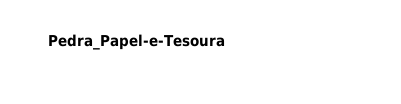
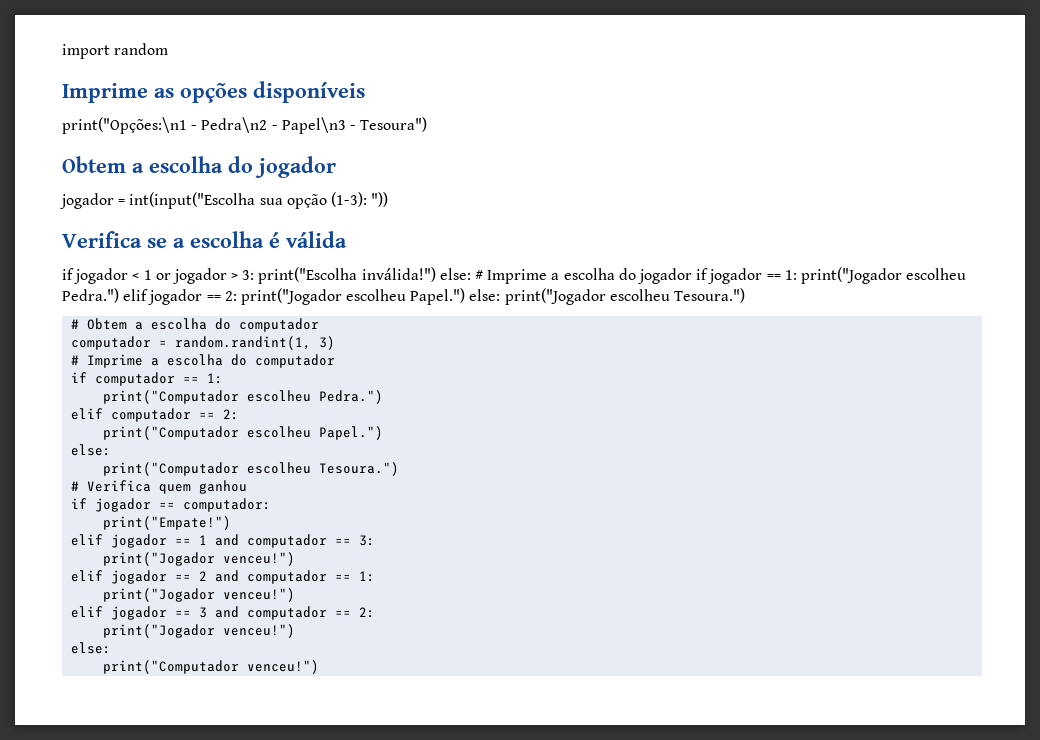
[48,34,225,50] Pedra_Papel-e-Tesoura -> [62,43,169,59] [62,81,365,103] [62,117,428,134] [62,156,336,178] [60,192,389,209] [62,231,347,248] [62,267,967,284] [62,288,746,305] [71,318,320,332] [71,336,336,350] [71,354,336,368] [71,372,224,386] [103,390,384,404] [71,408,240,422] [103,426,384,440] [71,444,112,456] [103,462,400,476] [71,480,248,494] [71,498,272,512] [103,516,232,530] [71,534,376,548] [103,552,296,566] [71,570,376,584] [103,588,296,602] [71,606,376,620] [103,624,296,638] [71,642,112,654] [103,660,320,674] import random // Imprime as opções disponíveis // print("Opções:\n1 - Pedra\n2 - Papel\n3 - Tesoura") // Obtem a escolha do jogador // jogador = int(input("Escolha sua opção (1-3): ")) // Verifica se a escolha é válida // if jogador < 1 or jogador > 3: print("Escolha inválida!") else: # Imprime a escolha do jogador if jogador == 1: print("Jogador escolheu Pedra.") elif jogador == 2: print("Jogador escolheu Papel.") else: print("Jogador escolheu Tesoura.") // # Obtem a escolha do computador // computador = random.randint(1, 3) // # Imprime a escolha do computador // if computador == 1: // print("Computador escolheu Pedra.") // elif computador == 2: // print("Computador escolheu Papel.") // else: // print("Computador escolheu Tesoura.") // # Verifica quem ganhou // if jogador == computador: // print("Empate!") // elif jogador == 1 and computador == 3: // print("Jogador venceu!") // elif jogador == 2 and computador == 1: // print("Jogador venceu!") // elif jogador == 3 and computador == 2: // print("Jogador venceu!") // else: // print("Computador venceu!")

